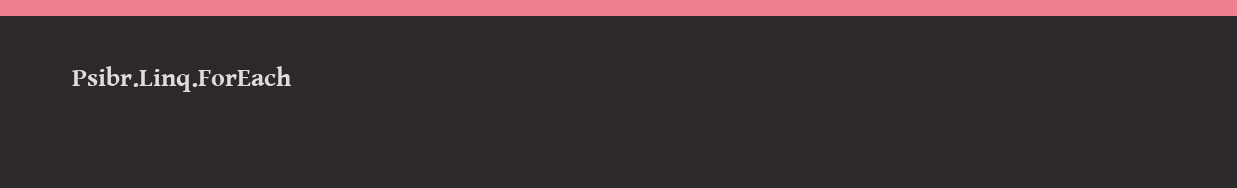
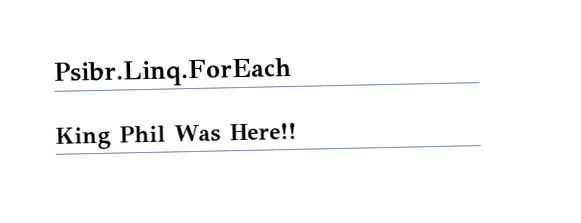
(292, 79) none -> [55,122,297,150] // King Phil Was Here!!

